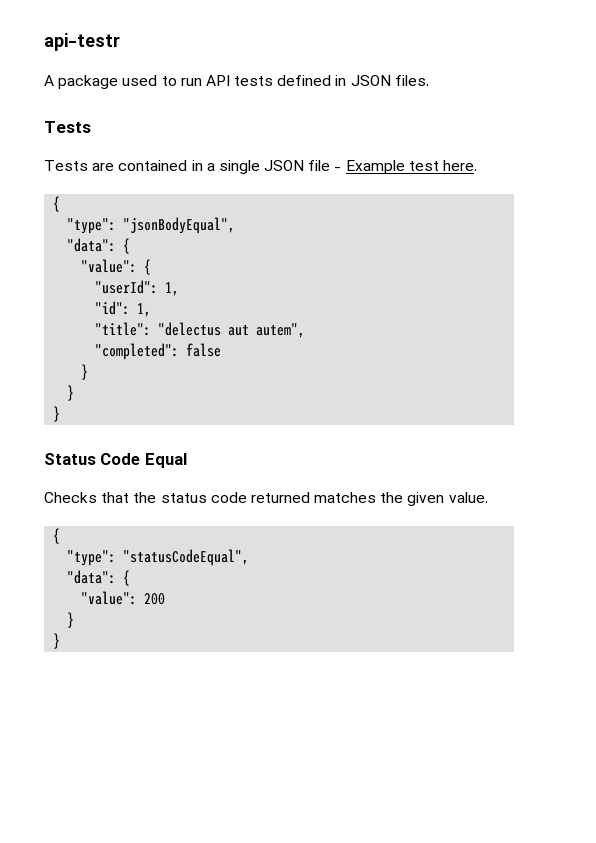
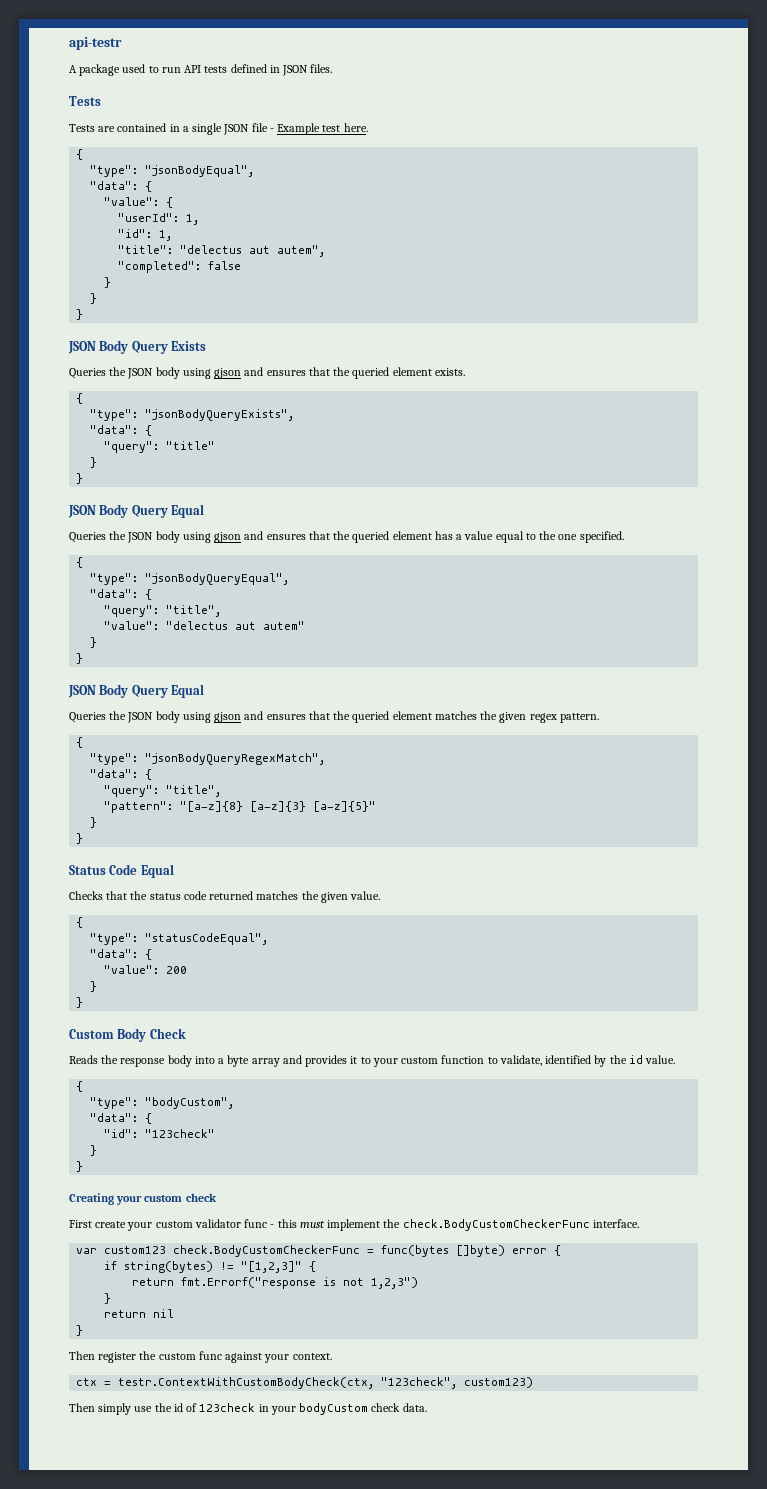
(61, 414) none -> [68,340,207,354] [69,367,465,379] [76,393,84,404] [90,409,295,421] [90,425,153,436] [104,441,216,453] [90,457,98,468] [76,473,84,484] [68,504,205,518] [69,531,624,543] [76,557,84,568] [90,573,290,585] [90,589,153,600] [104,605,222,617] [104,621,306,630] [90,637,98,648] [76,653,84,664] [68,684,205,698] [69,711,599,723] [76,737,84,748] [90,753,326,765] [90,769,153,780] [104,785,222,797] [104,801,377,813] [90,817,98,828] [76,833,84,844] // JSON Body Query Exists // Queries the JSON body using gjson and ensures that the queried element exists. // { // "type": "jsonBodyQueryExists", // "data": { // "query": "title" // } // } // JSON Body Query Equal // Queries the JSON body using gjson and ensures that the queried element has a value equal to the one specified. // { // "type": "jsonBodyQueryEqual", // "data": { // "query": "title", // "value": "delectus aut autem" // } // } // JSON Body Query Equal // Queries the JSON body using gjson and ensures that the queried element matches the given regex pattern. // { // "type": "jsonBodyQueryRegexMatch", // "data": { // "query": "title", // "pattern": "[a-z]{8} [a-z]{3} [a-z]{5}" // } // }
(61, 641) none -> [69,1028,186,1042] [69,1055,676,1067] [76,1081,84,1092] [90,1097,235,1109] [90,1113,153,1124] [104,1129,216,1138] [90,1145,98,1156] [76,1161,84,1172] [69,1193,217,1205] [69,1219,639,1231] [76,1245,562,1257] [104,1261,317,1273] [132,1277,419,1289] [104,1293,112,1304] [104,1309,175,1318] [76,1325,84,1336] [69,1351,332,1363] [76,1377,534,1389] [69,1403,427,1415] // Custom Body Check // Reads the response body into a byte array and provides it to your custom function to validate, identified by the id value. // { // "type": "bodyCustom", // "data": { // "id": "123check" // } // } // Creating your custom check // First create your custom validator func - this must implement the check.BodyCustomCheckerFunc interface. // var custom123 check.BodyCustomCheckerFunc = func(bytes []byte) error { // if string(bytes) != "[1,2,3]" { // return fmt.Errorf("response is not 1,2,3") // } // return nil // } // Then register the custom func against your context. // ctx = testr.ContextWithCustomBodyCheck(ctx, "123check", custom123) // Then simply use the id of 123check in your bodyCustom check data.

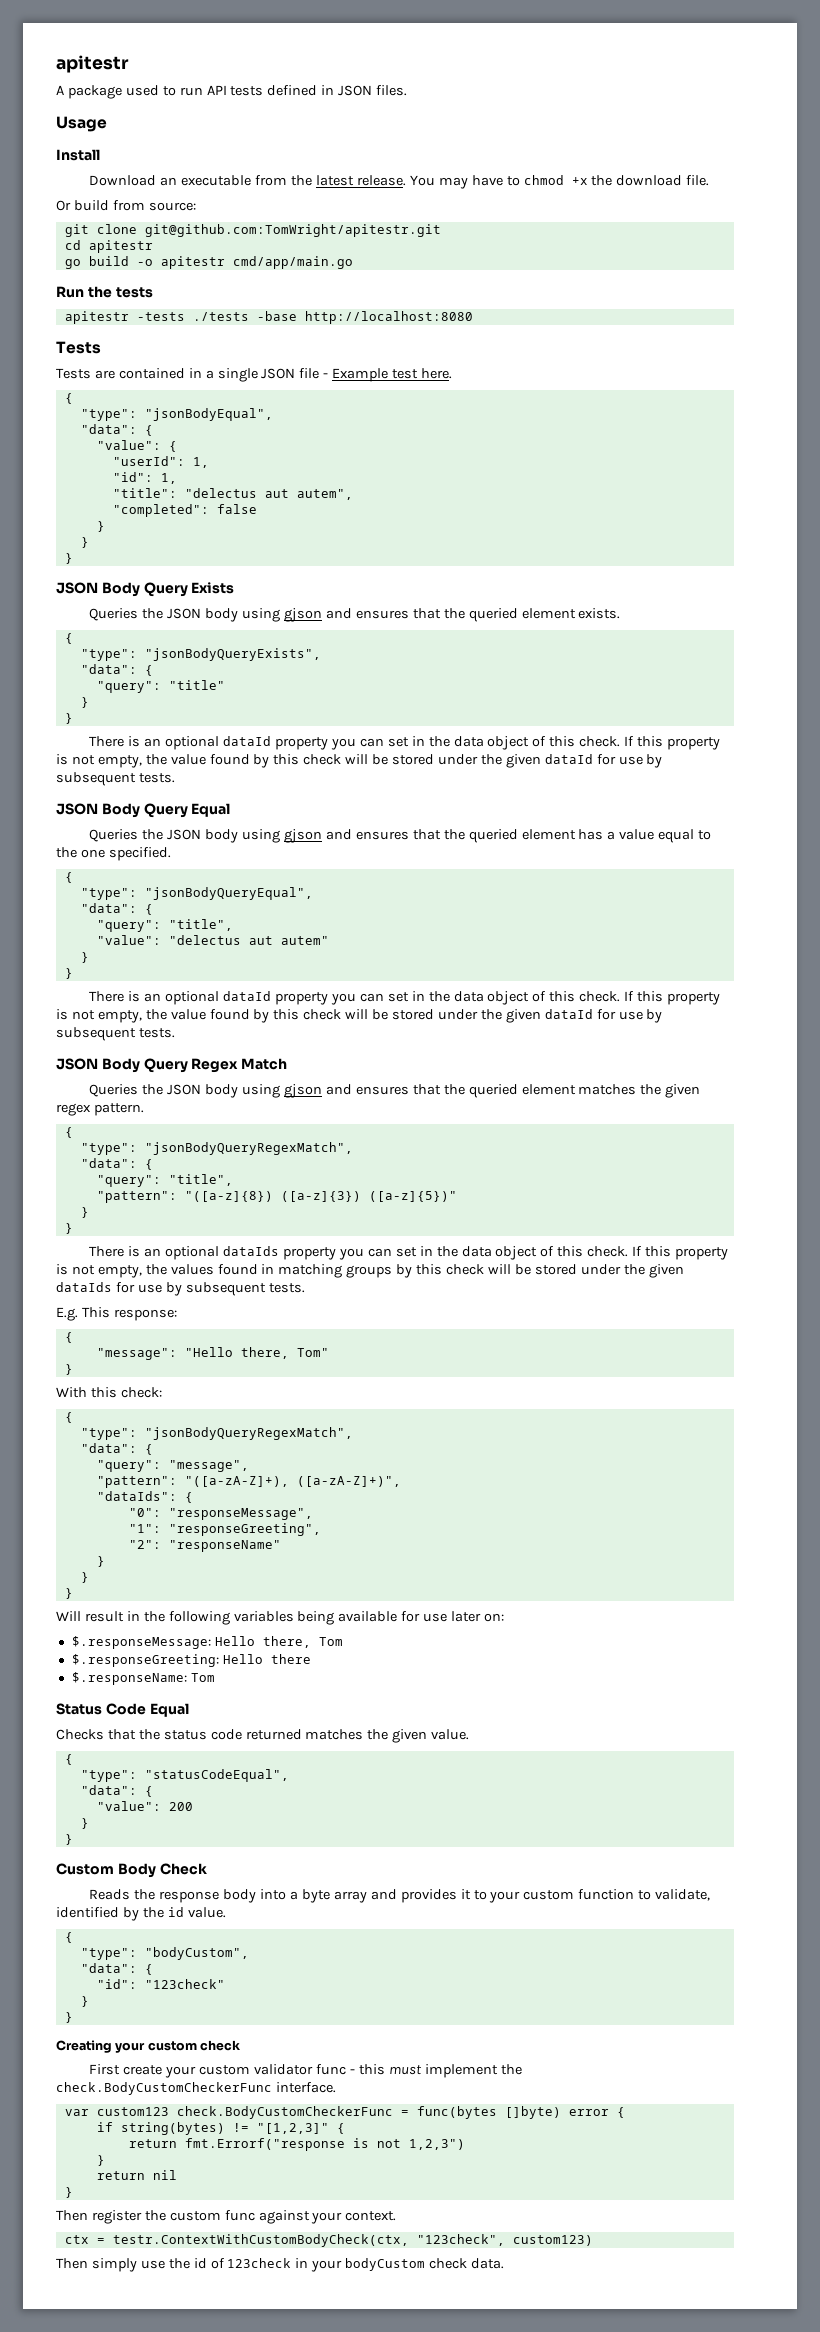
[69,37,122,50] api-testr -> [56,55,129,73] apitestr
(333, 68) none -> [56,116,107,132] [56,149,100,161] [89,175,710,189] [56,200,196,211] [64,224,441,237] [64,240,153,253] [64,256,353,269] [56,286,153,298] [64,311,473,324] // Usage // Install // Download an executable from the latest release. You may have to chmod +x the download file. // Or build from source: // git clone git@github.com:TomWright/apitestr.git // cd apitestr // go build -o apitestr cmd/app/main.go // Run the tests // apitestr -tests ./tests -base http://localhost:8080
(84, 478) none -> [89,736,720,750] [56,754,663,768] [56,772,175,786] // There is an optional dataId property you can set in the data object of this check. If this property is not empty, the value found by this check will be stored under the given dataId for use by subsequent tests.
[68,684,205,698] // JSON Body Query Equal -> [89,991,720,1005] [56,1009,663,1023] [56,1027,175,1041] [56,1058,288,1073] // There is an optional dataId property you can set in the data object of this check. If this property is not empty, the value found by this check will be stored under the given dataId for use by subsequent tests. // JSON Body Query Regex Match
[180,801,377,812] [90,817,98,828] [76,833,84,844] "[a-z]{8} [a-z]{3} [a-z]{5}" // } // } -> [184,1191,457,1202] [80,1207,89,1218] [64,1223,73,1234] [89,1246,728,1260] [56,1264,684,1278] [56,1282,305,1296] [56,1307,177,1321] [64,1332,73,1343] [96,1347,329,1360] [64,1364,73,1375] [56,1387,162,1398] [64,1412,73,1423] [80,1427,353,1440] [80,1443,153,1455] [96,1460,249,1472] [96,1476,401,1488] [96,1491,193,1503] [128,1508,313,1520] [128,1523,321,1536] [128,1540,281,1552] [96,1556,105,1567] [80,1572,89,1583] [64,1588,73,1599] [56,1611,505,1625] [71,1636,343,1649] [71,1654,311,1667] [71,1672,215,1685] "([a-z]{8}) ([a-z]{3}) ([a-z]{5})" // } // } // There is an optional dataIds property you can set in the data object of this check. If this property is not empty, the values found in matching groups by this check will be stored under the given dataIds for use by subsequent tests. // E.g. This response: // { // "message": "Hello there, Tom" // } // With this check: // { // "type": "jsonBodyQueryRegexMatch", // "data": { // "query": "message", // "pattern": "([a-zA-Z]+), ([a-zA-Z]+)", // "dataIds": { // "0": "responseMessage", // "1": "responseGreeting", // "2": "responseName" // } // } // } // Will result in the following variables being available for use later on: // $.responseMessage: Hello there, Tom // $.responseGreeting: Hello there // $.responseName: Tom

